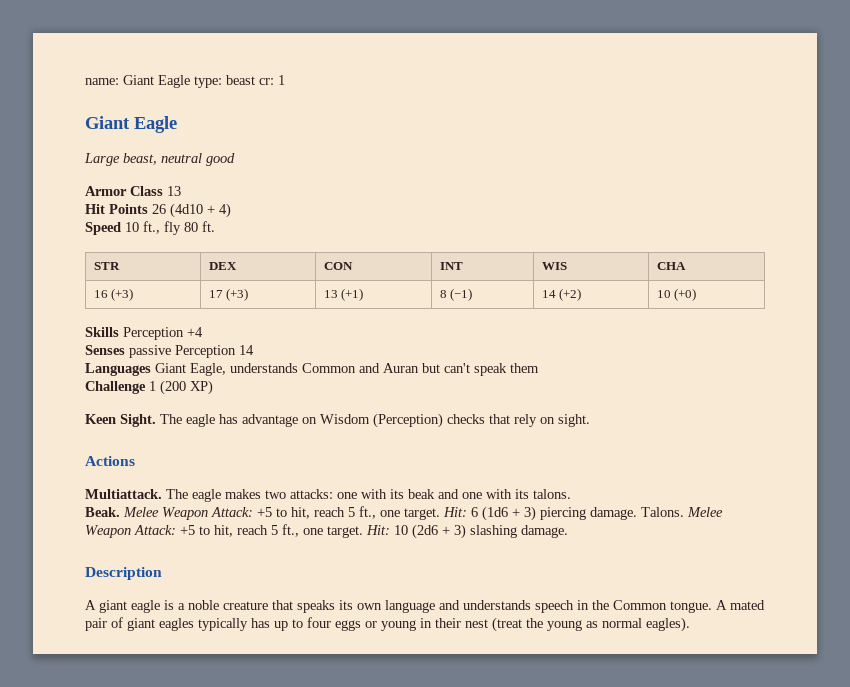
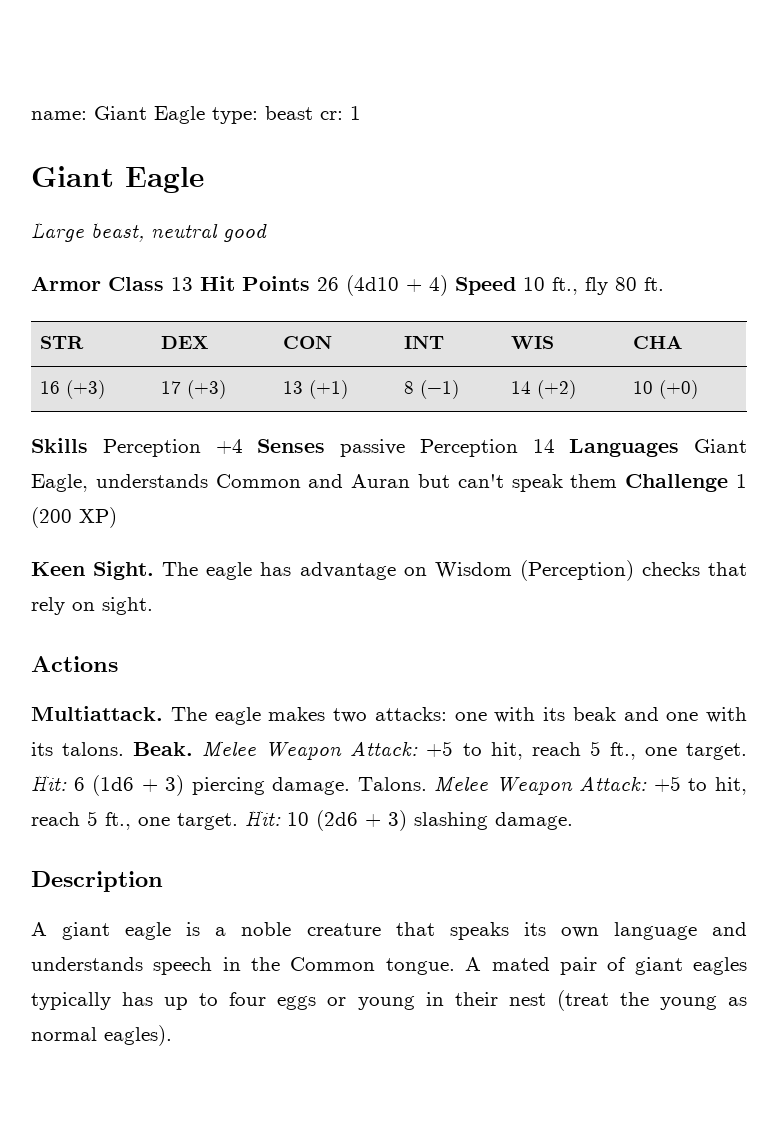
(181, 191) // -> (193, 284) none
(231, 210) // -> (448, 285) none
(203, 332) // -> (243, 446) none
(254, 350) // -> (555, 446) none
(539, 368) // -> (618, 481) none
(571, 494) // -> (125, 749) none

